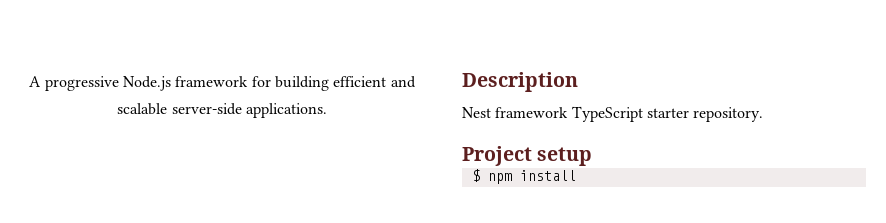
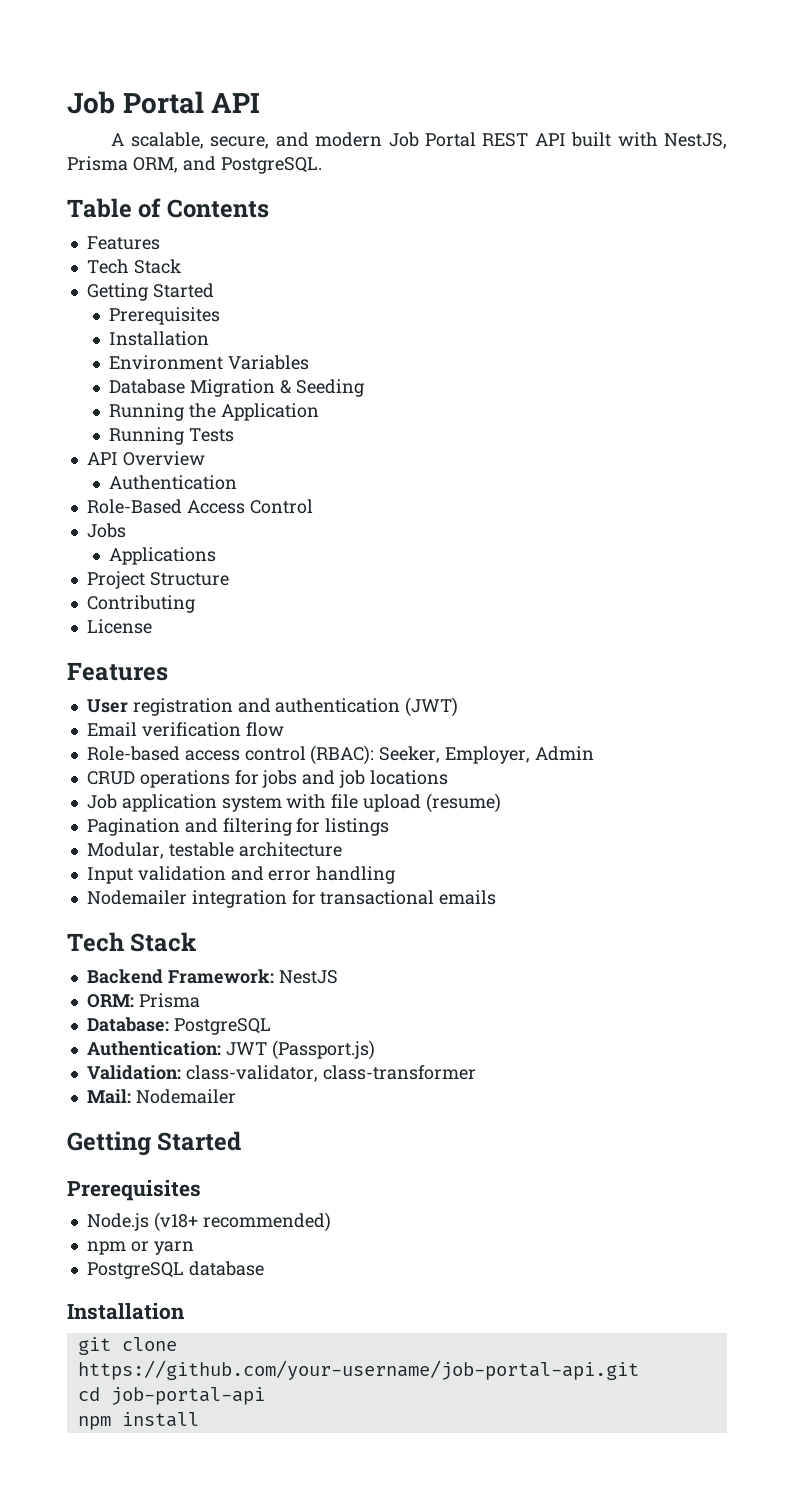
[29,76,416,91] [117,103,327,118] [462,72,578,92] [462,106,764,122] [462,146,593,166] [471,169,480,182] A progressive Node.js framework for building efficient and scalable server-side applications. // Description // Nest framework TypeScript starter repository. // Project setup // $ -> [67,91,261,114] [111,132,727,149] [67,156,322,174] [67,198,269,218] [86,236,160,250] [86,259,181,274] [86,283,214,301] [108,307,220,325] [108,331,209,346] [108,355,309,370] [108,379,364,397] [108,403,319,421] [108,427,234,445] [86,451,205,466] [108,475,237,490] [86,499,313,514] [86,523,126,538] [108,547,216,565] [86,571,229,589] [86,595,195,613] [86,619,152,634] [67,662,168,681] [86,697,459,717] [86,722,284,737] [86,745,594,765] [86,770,448,788] [86,793,501,813] [86,818,390,836] [86,842,342,859] [86,866,396,884] [86,890,497,908] [67,932,197,952] [86,969,338,984] [86,993,200,1008] [86,1017,271,1035] [86,1040,375,1060] [86,1065,476,1082] [86,1089,236,1104] [67,1131,242,1156] [67,1180,201,1201] [86,1212,331,1232] [86,1241,194,1255] [86,1261,264,1279] [67,1303,185,1320] [77,1337,177,1355] [77,1360,639,1380] [77,1387,265,1405] Job Portal API // A scalable, secure, and modern Job Portal REST API built with NestJS, Prisma ORM, and PostgreSQL. // Table of Contents // Features // Tech Stack // Getting Started // Prerequisites // Installation // Environment Variables // Database Migration & Seeding // Running the Application // Running Tests // API Overview // Authentication // Role-Based Access Control // Jobs // Applications // Project Structure // Contributing // License // Features // User registration and authentication (JWT) // Email verification flow // Role-based access control (RBAC): Seeker, Employer, Admin // CRUD operations for jobs and job locations // Job application system with file upload (resume) // Pagination and filtering for listings // Modular, testable architecture // Input validation and error handling // Nodemailer integration for transactional emails // Tech Stack // Backend Framework: NestJS // ORM: Prisma // Database: PostgreSQL // Authentication: JWT (Passport.js) // Validation: class-validator, class-transformer // Mail: Nodemailer // Getting Started // Prerequisites // Node.js (v18+ recommended) // npm or yarn // PostgreSQL database // Installation // git clone https://github.com/your-username/job-portal-api.git // cd job-portal-api //

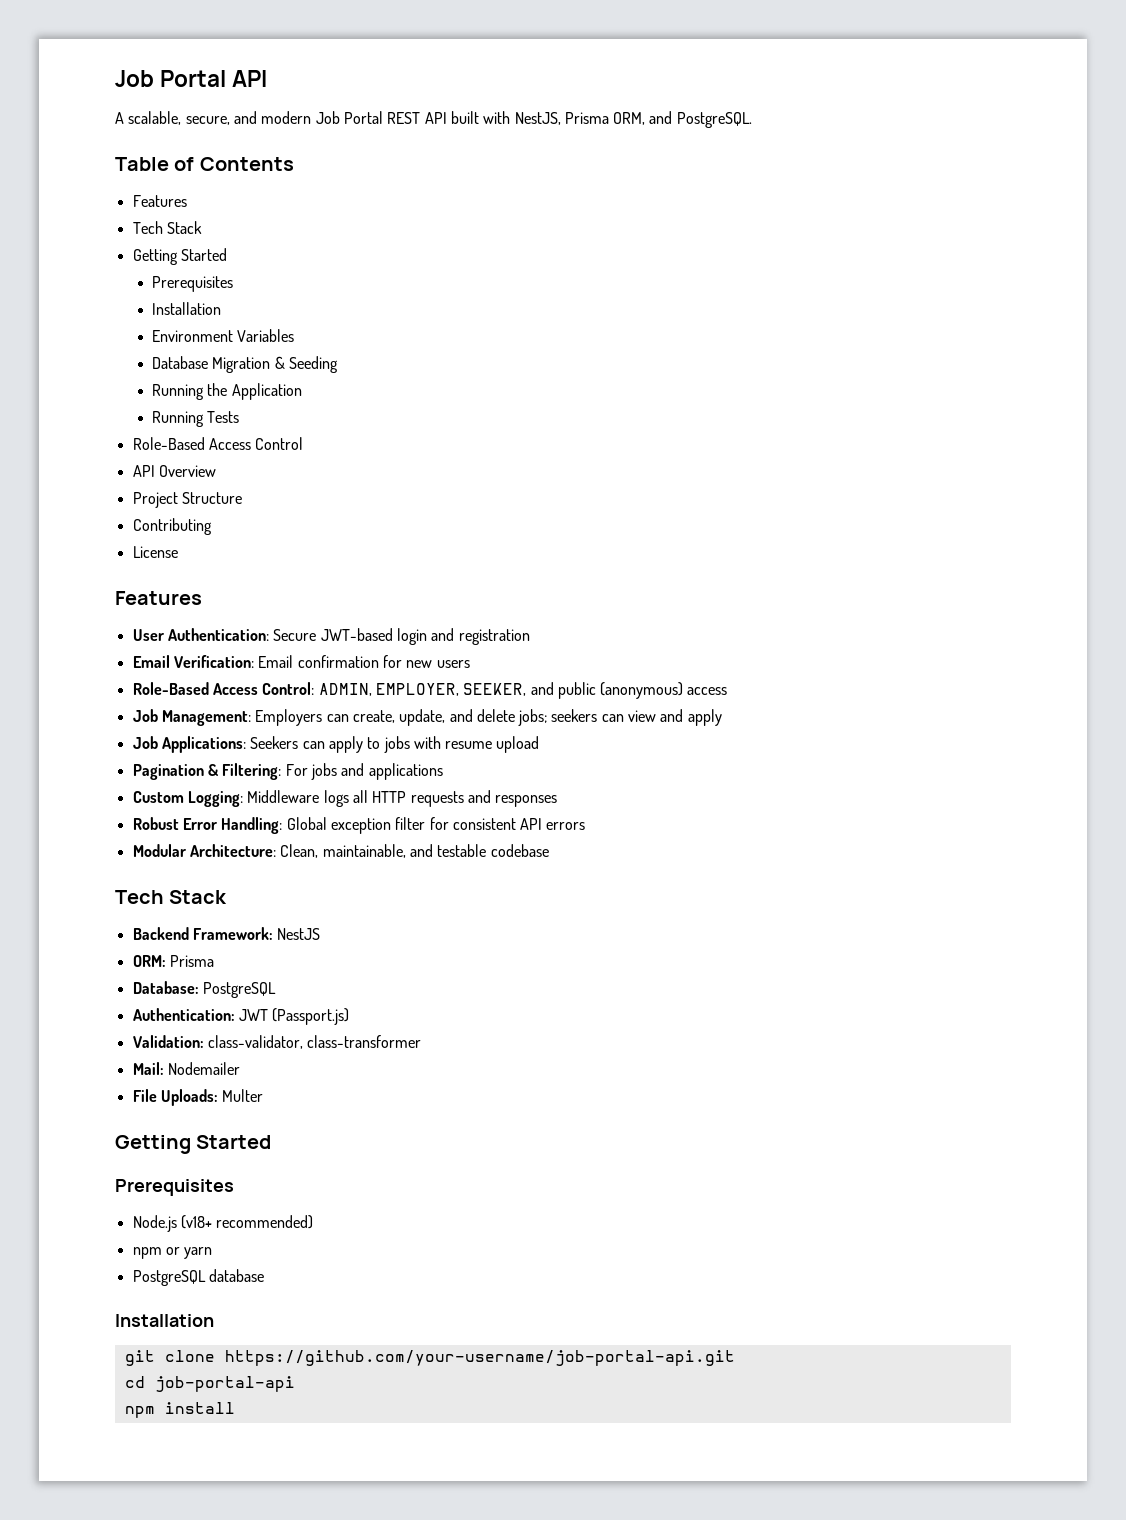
[86,451,205,466] [108,475,237,490] // API Overview // Authentication -> (240, 417) none
[86,523,126,538] [108,547,216,565] Jobs // Applications -> [132,465,216,477] API Overview
[132,697,459,717] [86,722,284,737] [86,745,594,765] [86,770,448,788] [86,793,501,813] [86,818,390,836] [86,842,342,859] [86,866,396,884] [86,890,497,908] registration and authentication (JWT) // Email verification flow // Role-based access control (RBAC): Seeker, Employer, Admin // CRUD operations for jobs and job locations // Job application system with file upload (resume) // Pagination and filtering for listings // Modular, testable architecture // Input validation and error handling // Nodemailer integration for transactional emails -> [167,628,530,645] [132,655,470,668] [132,682,728,699] [132,709,722,726] [132,736,540,753] [132,763,443,780] [132,790,558,807] [132,817,586,834] [132,844,549,858] Authentication: Secure JWT-based login and registration // Email Verification: Email confirmation for new users // Role-Based Access Control: ADMIN, EMPLOYER, SEEKER, and public (anonymous) access // Job Management: Employers can create, update, and delete jobs; seekers can view and apply // Job Applications: Seekers can apply to jobs with resume upload // Pagination & Filtering: For jobs and applications // Custom Logging: Middleware logs all HTTP requests and responses // Robust Error Handling: Global exception filter for consistent API errors // Modular Architecture: Clean, maintainable, and testable codebase
(236, 1096) none -> [132,1089,264,1106] // File Uploads: Multer

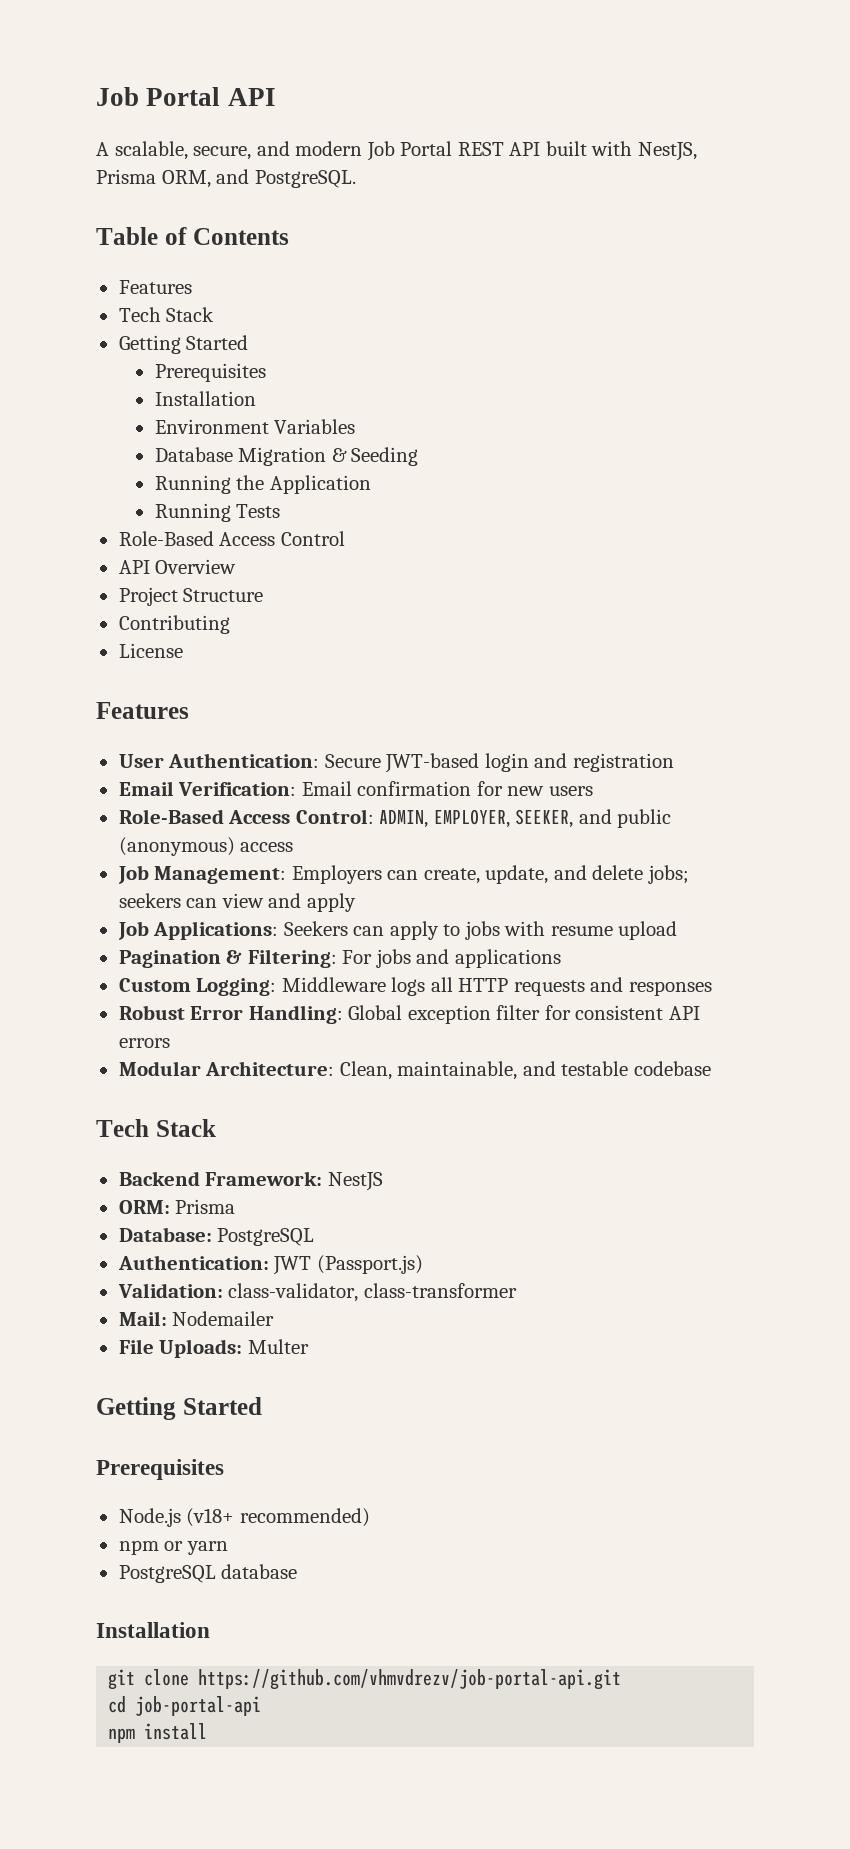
[224,1350,735,1366] https://github.com/your-username/job-portal-api.git -> [198,1669,622,1690] https://github.com/vhmvdrezv/job-portal-api.git

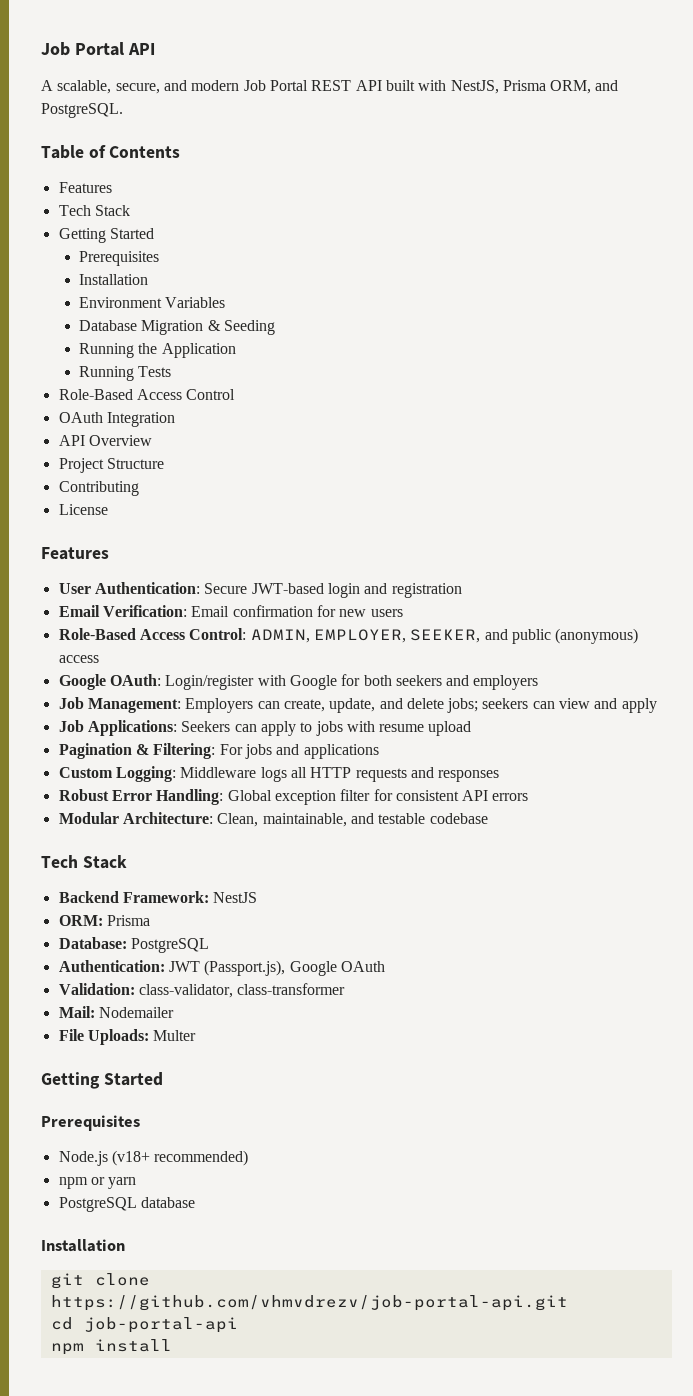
(345, 538) none -> [58,412,175,427] // OAuth Integration
(294, 847) none -> [58,674,539,690] // Google OAuth: Login/register with Google for both seekers and employers
[316,1255,423,1274] (Passport.js) -> [204,960,385,976] (Passport.js), Google OAuth

